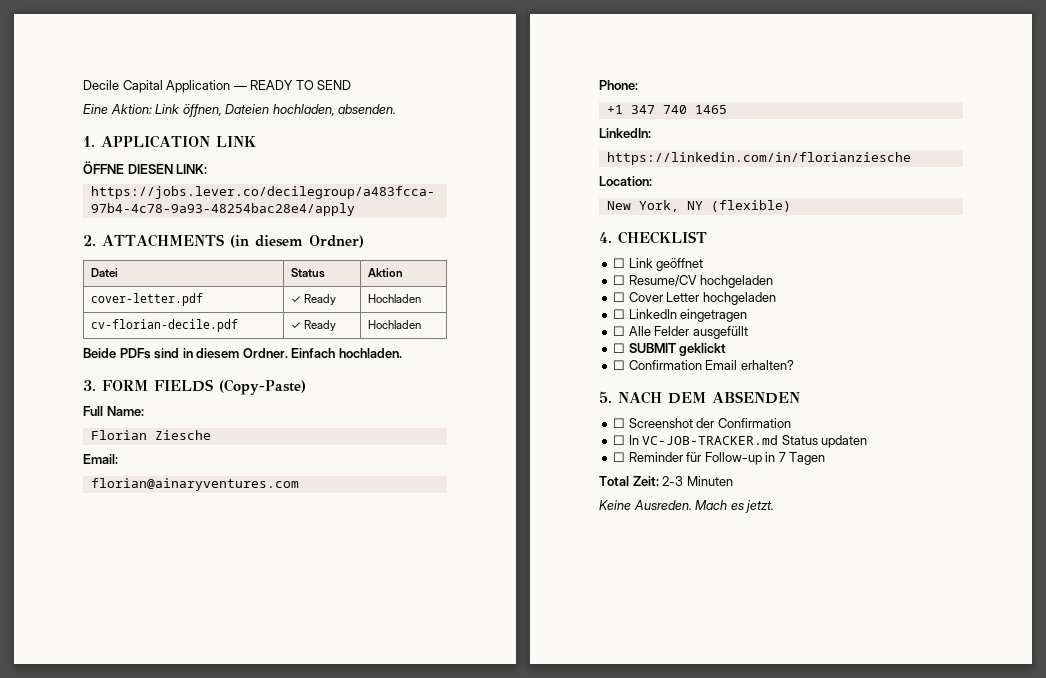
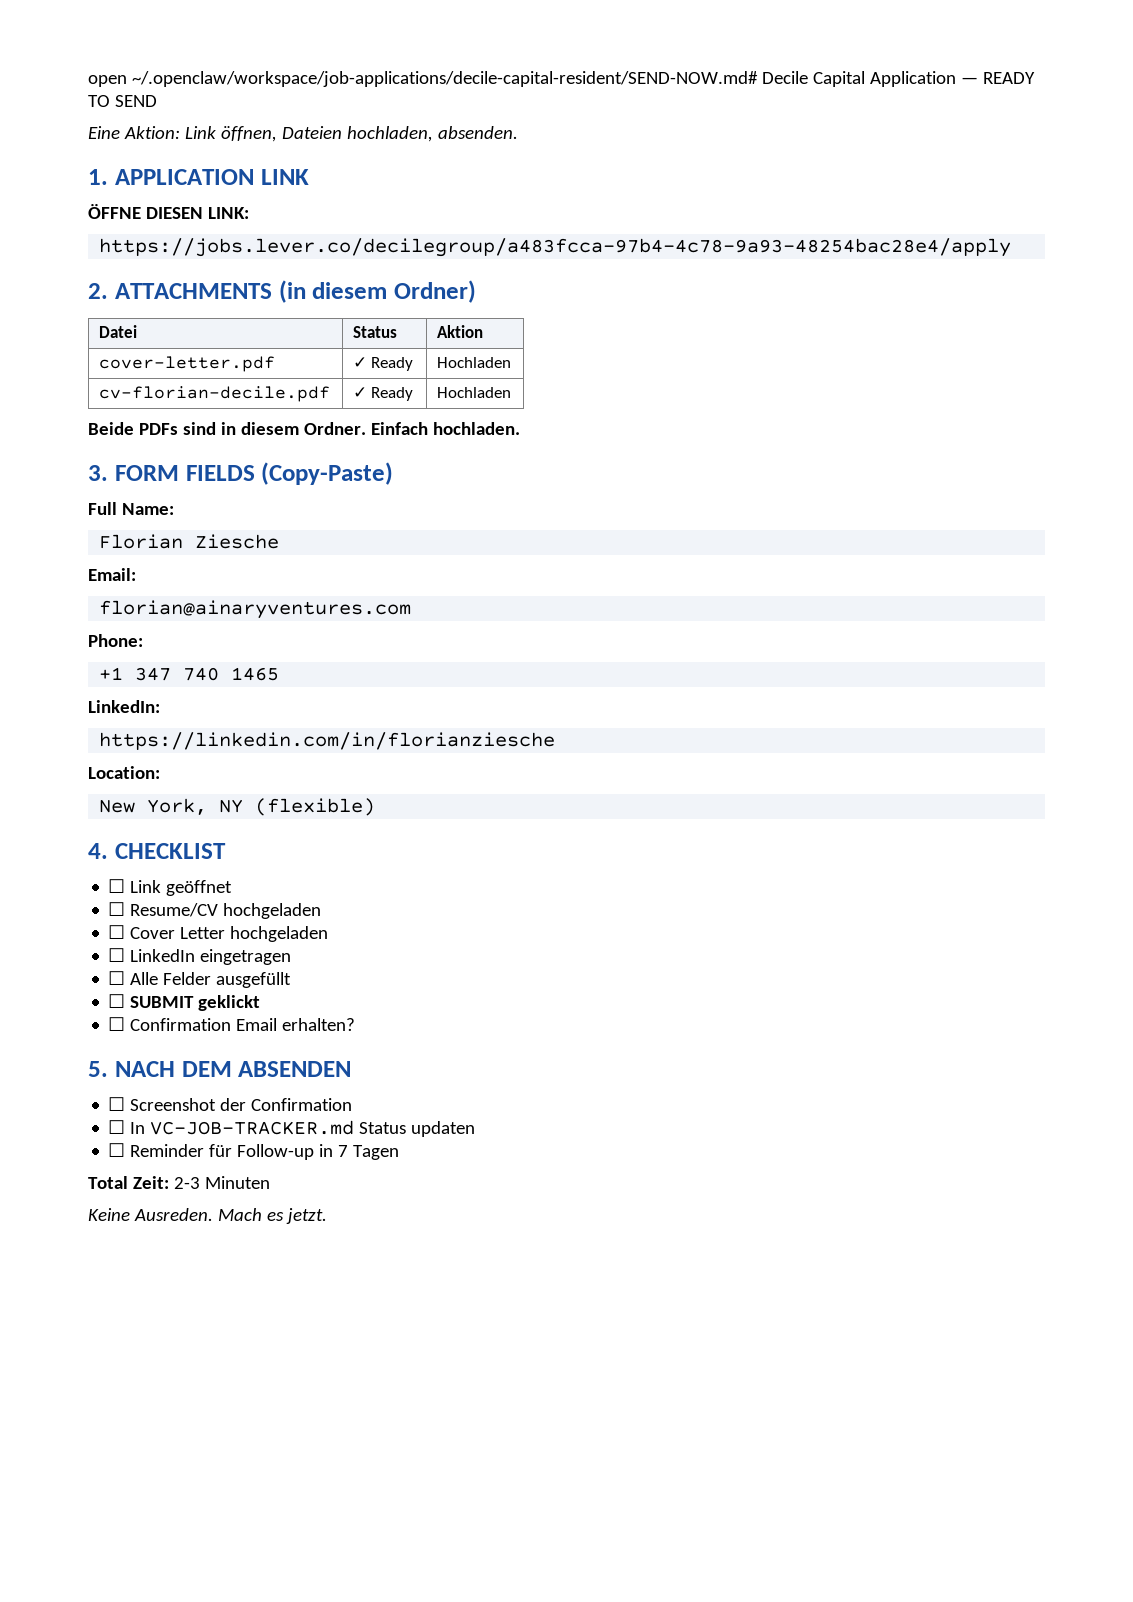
(83, 85) none -> [88,71,758,87] open ~/.openclaw/workspace/job-applications/decile-capital-resident/SEND-NOW.md#

